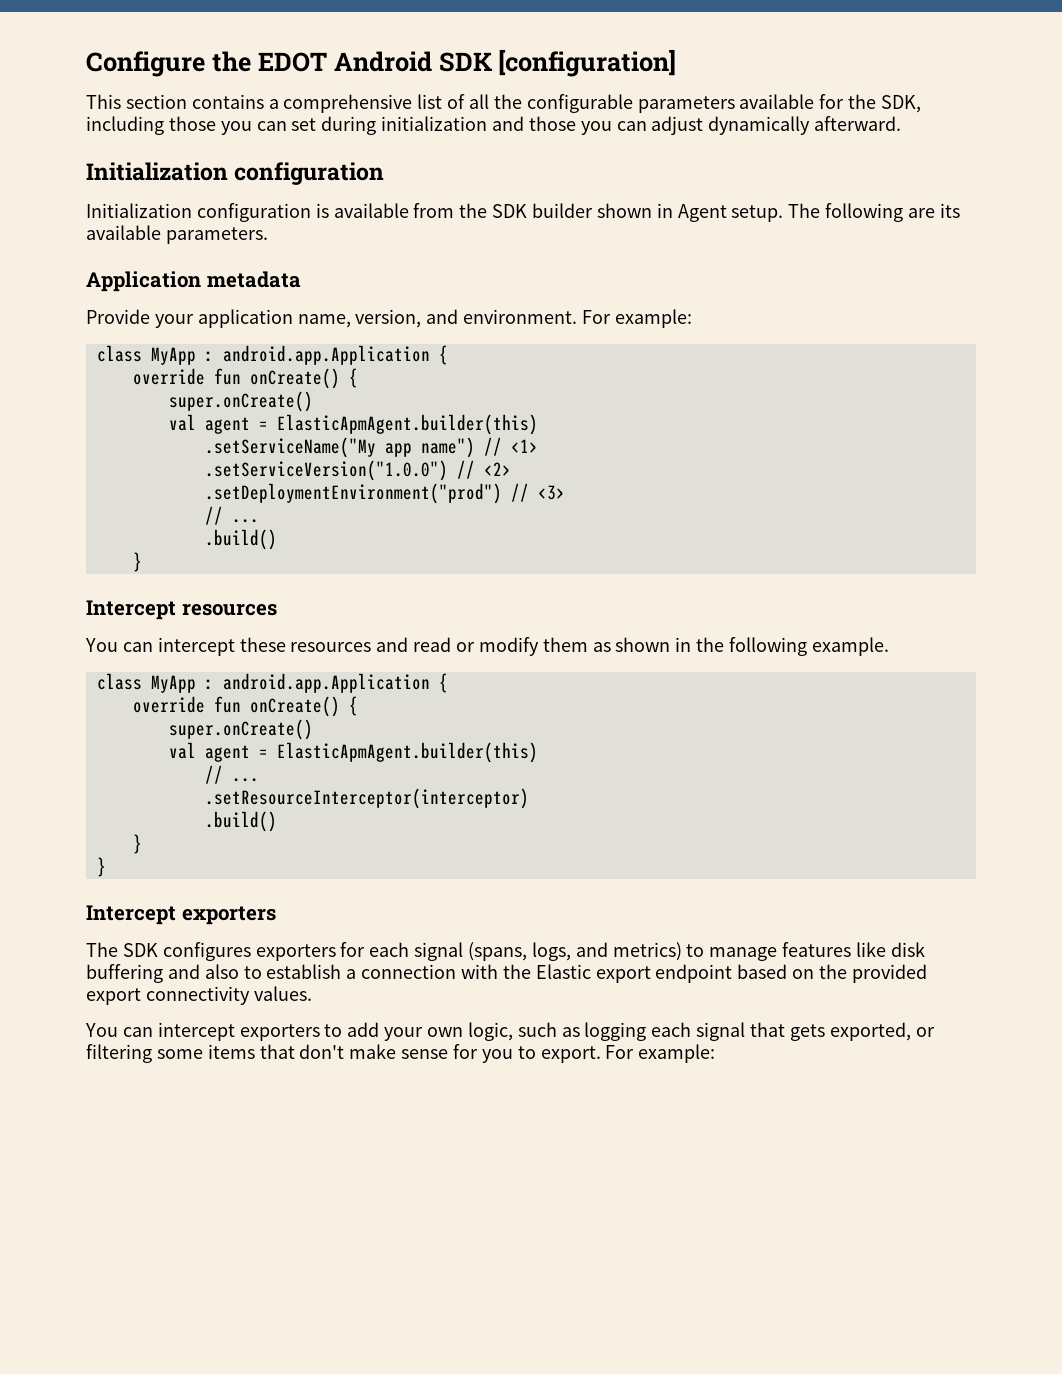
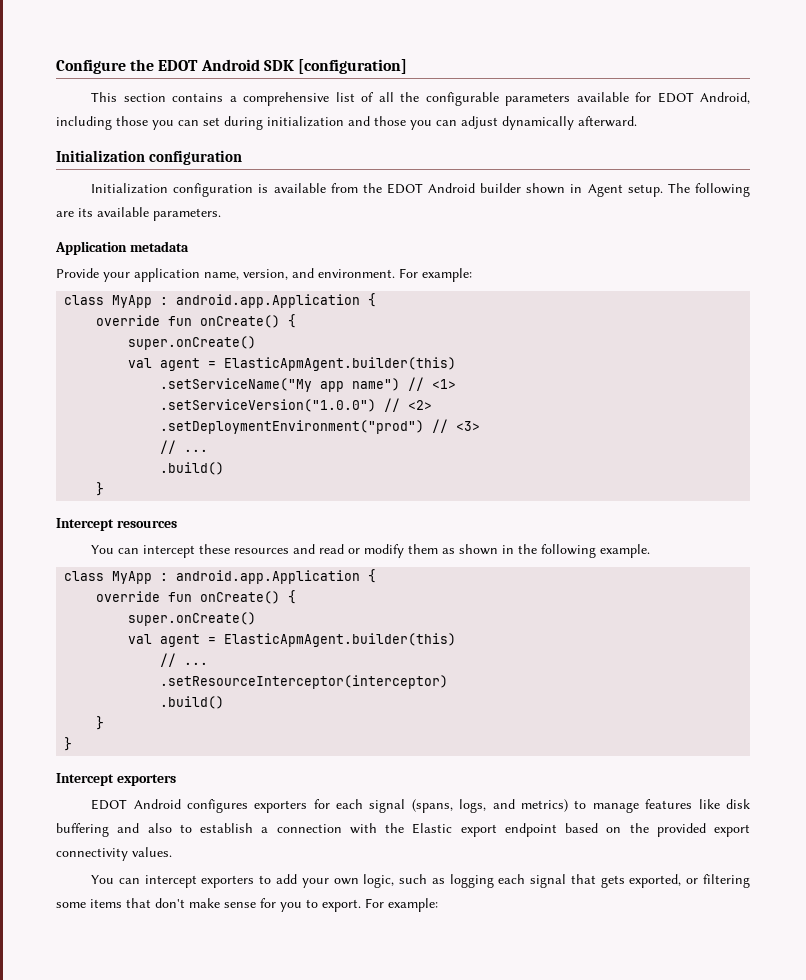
[848,94,922,113] the SDK, -> [657,92,751,104] EDOT Android,
[492,204,528,218] SDK -> [386,183,476,194] EDOT Android
[86,942,158,957] The SDK -> [91,799,181,810] EDOT Android

